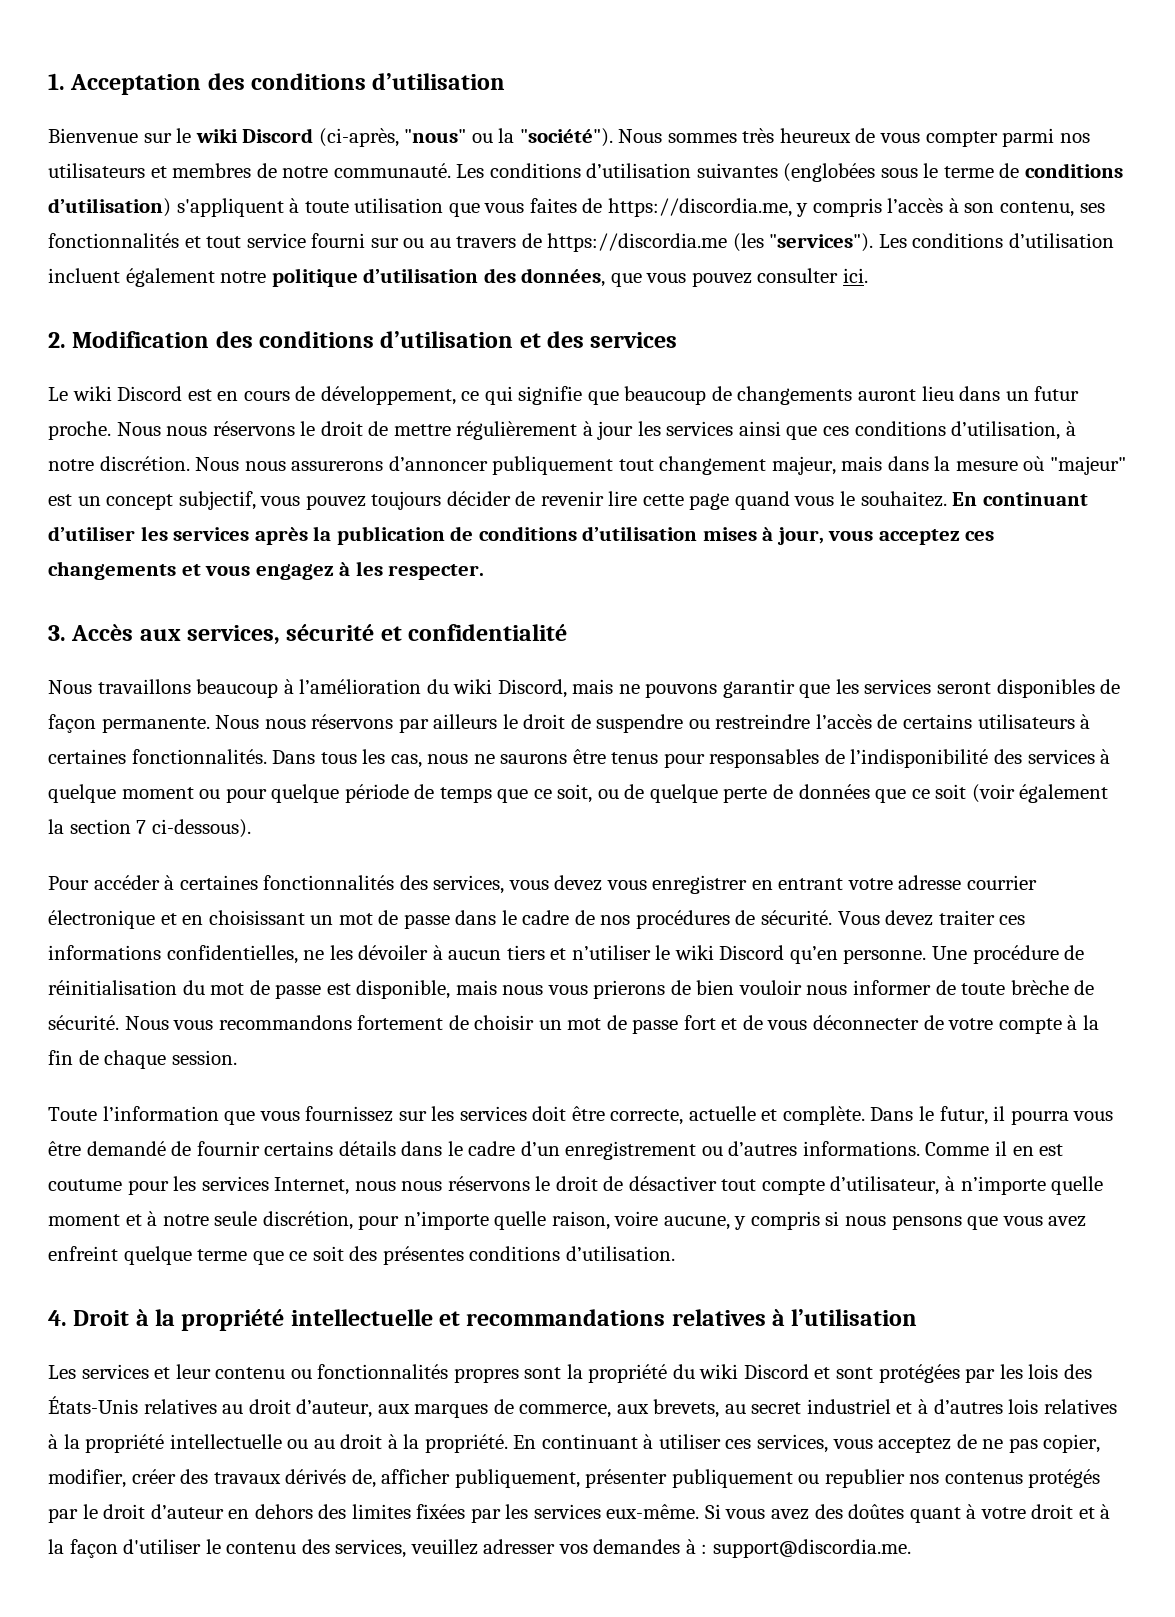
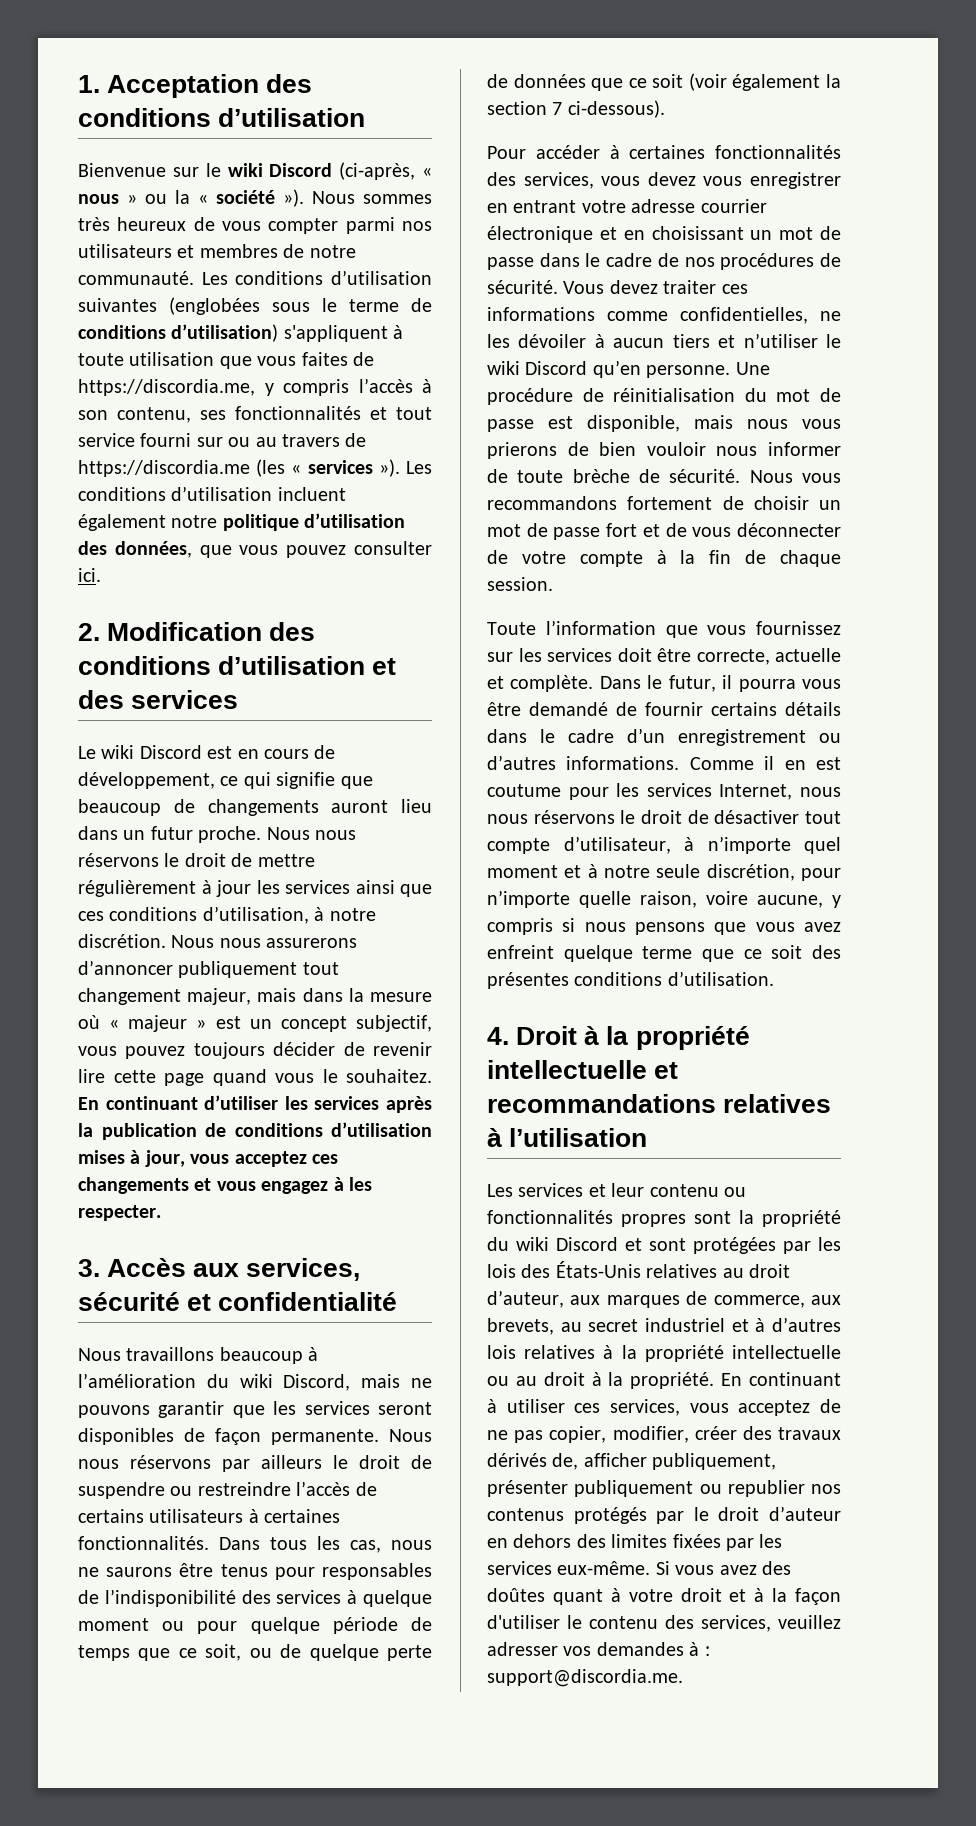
[404,128,613,147] "nous" ou la "société"). -> [421,167,432,177] [78,189,304,207] « nous » ou la « société »).
[769,233,874,252] "services"). -> [291,459,400,477] « services »).
[1050,456,1127,475] "majeur" -> [109,1015,207,1032] « majeur »
(161, 952) none -> [607,311,668,321] comme
[1051,1176,1104,1195] quelle -> [804,837,841,854] quel

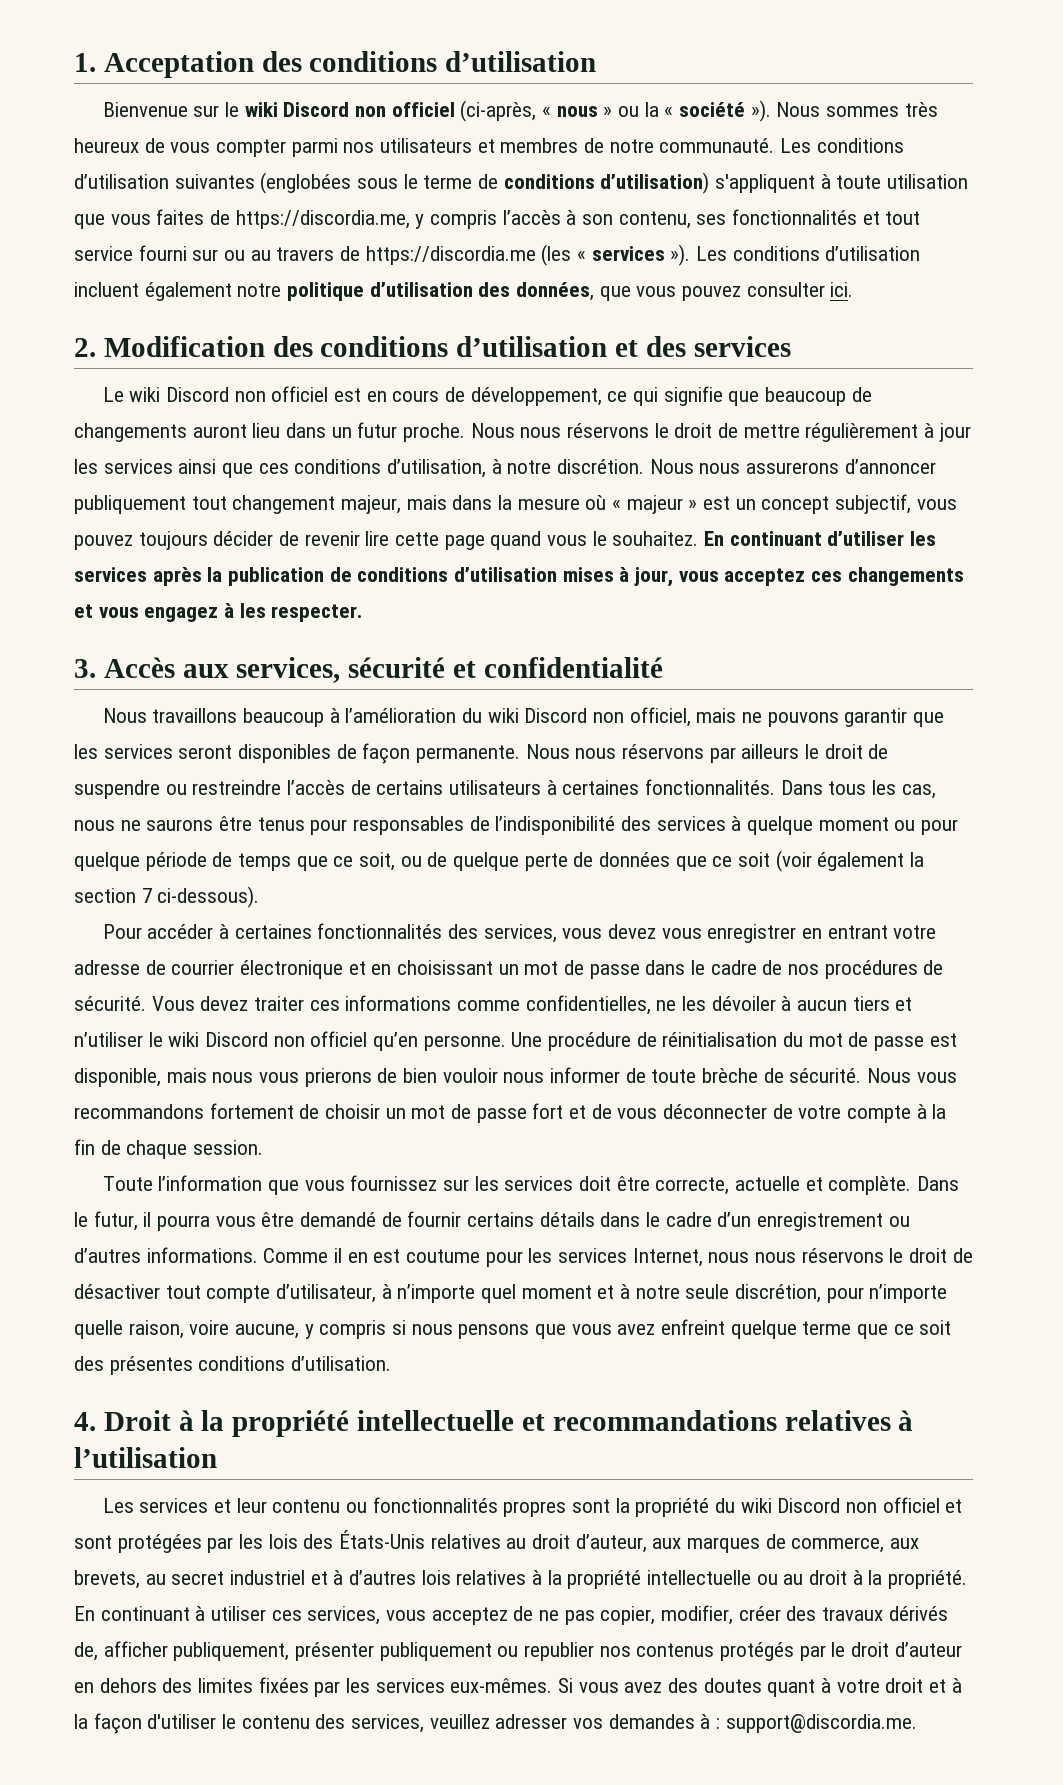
(333, 170) none -> [354,102,455,117] non officiel
(202, 752) none -> [234,386,329,402] non officiel
[283,1374,351,1391] Discord, -> [524,707,691,727] Discord non officiel,
(696, 206) none -> [145,960,166,975] de
(588, 368) none -> [273,1031,368,1047] non officiel
(618, 1244) none -> [845,1497,940,1513] non officiel
[557,1561,651,1575] eux-même. -> [450,1678,553,1693] eux-mêmes.
[487,1588,545,1602] doûtes -> [703,1678,762,1693] doutes

